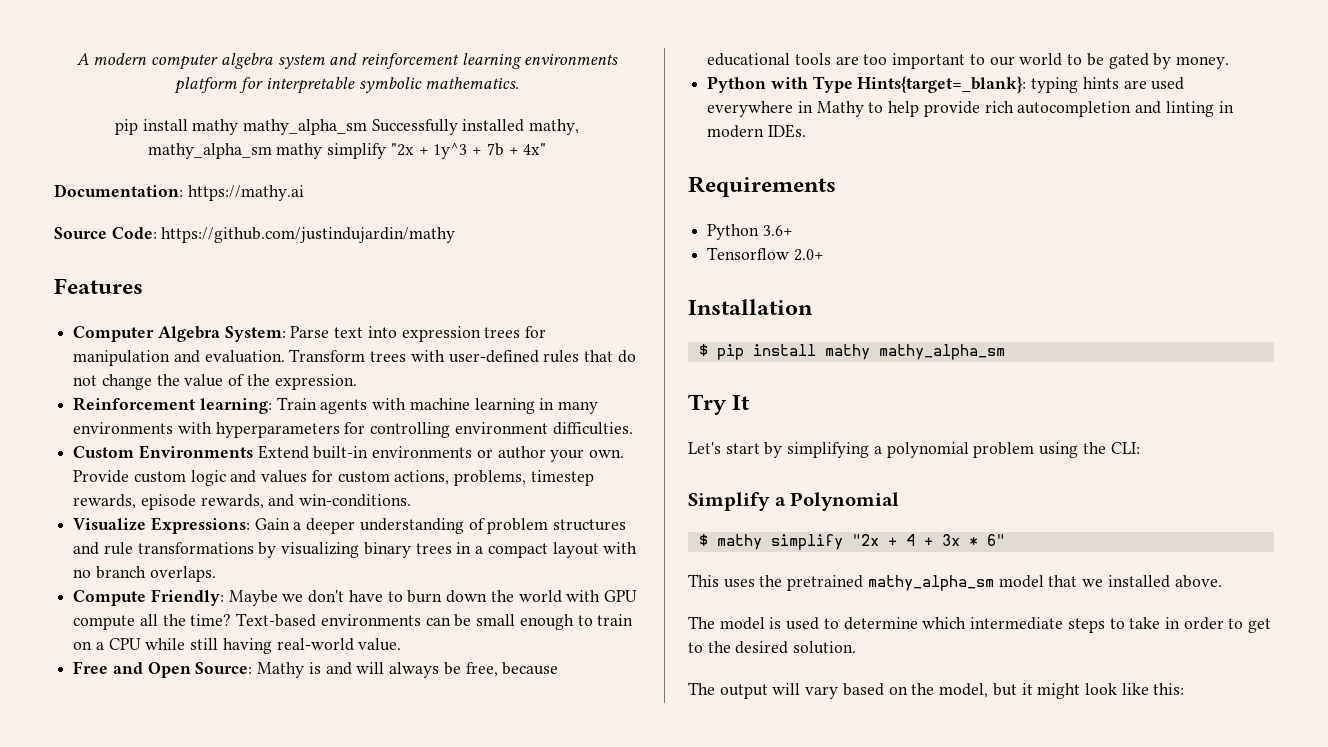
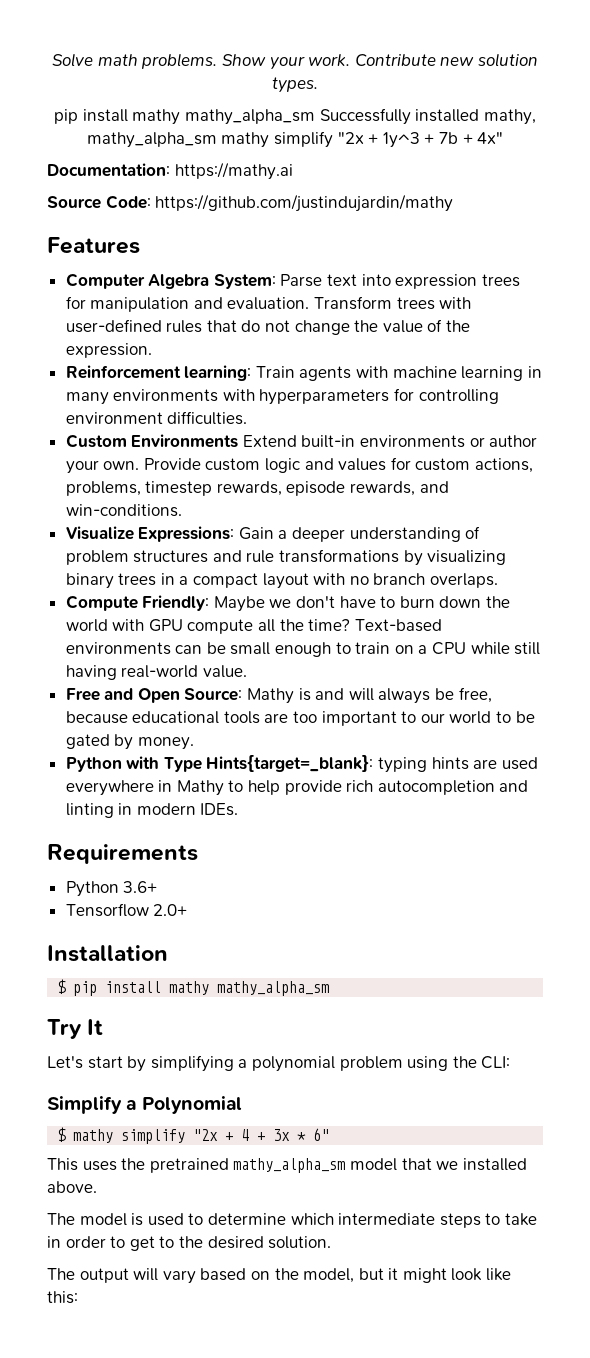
[76,53,619,70] [173,77,520,94] A modern computer algebra system and reinforcement learning environments platform for interpretable symbolic mathematics. -> [52,53,538,70] [272,77,318,93] Solve math problems. Show your work. Contribute new solution types.

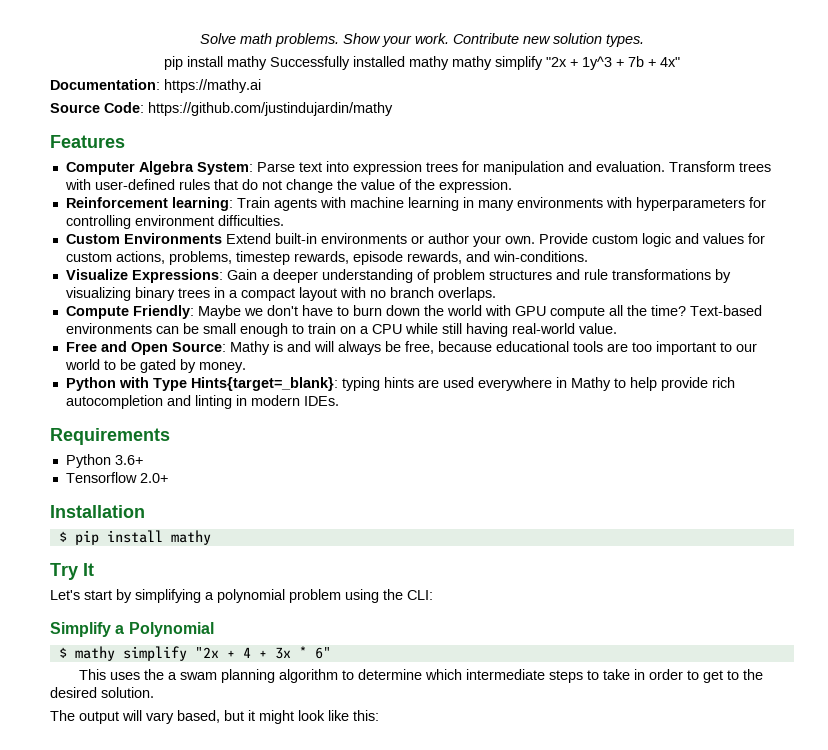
[185,109,315,125] mathy_alpha_sm -> (267, 63) none
[483,109,536,125] [86,132,217,148] mathy, mathy_alpha_sm -> [409,56,449,70] mathy
[217,981,330,996] mathy_alpha_sm -> (211, 537) none
[149,1158,527,1173] [47,1181,97,1193] [47,1213,184,1226] pretrained mathy_alpha_sm model that we installed above. // The model is used -> [167,669,338,683] a swam planning algorithm
[200,1268,355,1283] based on the model, -> [177,710,220,723] based,

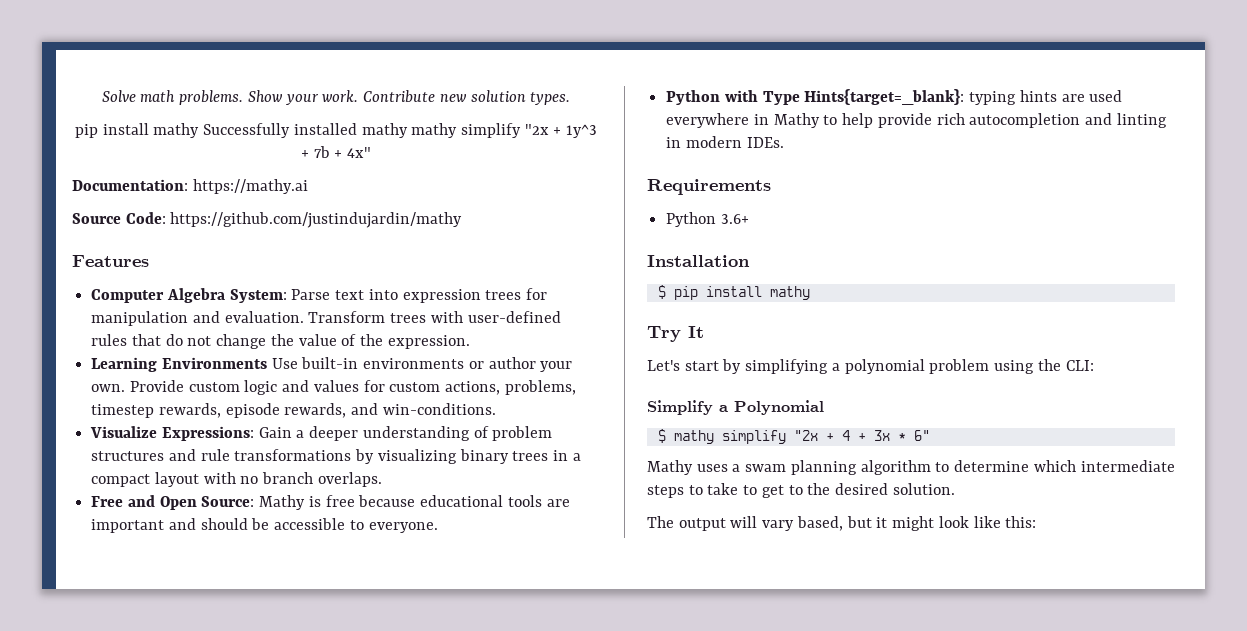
[65,197,766,211] [65,215,284,229] [65,233,271,244] Reinforcement learning: Train agents with machine learning in many environments with hyperparameters for controlling environment difficulties. // Custom Environments Extend -> [91,357,298,372] Learning Environments Use
[65,305,762,319] [65,323,617,337] // Compute Friendly: Maybe we don't have to burn down the world with GPU compute all the time? Text-based environments can be small enough to train on a CPU while still having real-world value. -> (382, 479) none
[286,341,757,355] [64,359,246,373] and will always be free, because educational tools are too important to our world to be gated by money. -> [325,495,570,507] [91,518,438,533] free because educational tools are important and should be accessible to everyone.
[65,472,168,483] // Tensorflow 2.0+ -> (749, 219) none
[78,669,164,680] This uses the -> [647,460,728,475] Mathy uses
[633,669,683,680] in order -> (739, 489) none

